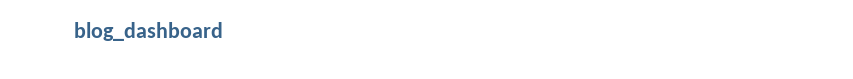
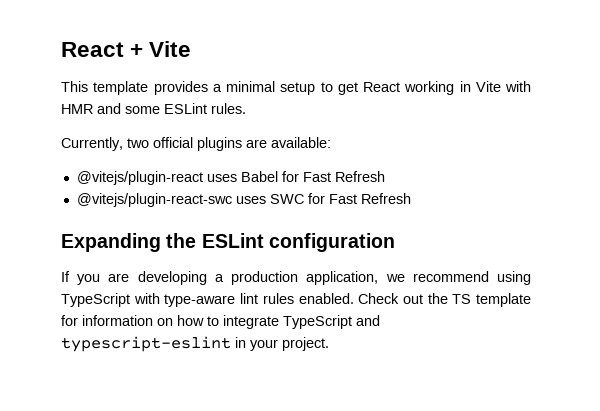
[74,22,223,41] blog_dashboard -> [61,41,192,57] [61,81,531,95] [61,103,246,114] [61,137,331,151] [76,171,385,185] [76,193,411,207] [61,233,395,252] [61,271,531,285] [61,293,531,307] [61,315,380,329] [61,336,329,352] React + Vite // This template provides a minimal setup to get React working in Vite with HMR and some ESLint rules. // Currently, two official plugins are available: // @vitejs/plugin-react uses Babel for Fast Refresh // @vitejs/plugin-react-swc uses SWC for Fast Refresh // Expanding the ESLint configuration // If you are developing a production application, we recommend using TypeScript with type-aware lint rules enabled. Check out the TS template for information on how to integrate TypeScript and typescript-eslint in your project.

